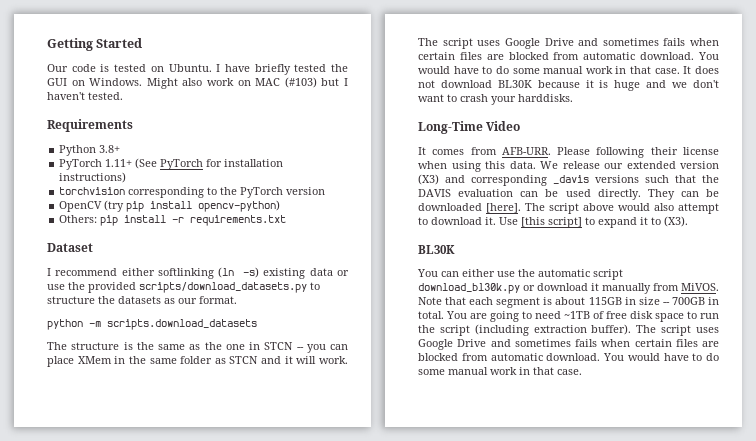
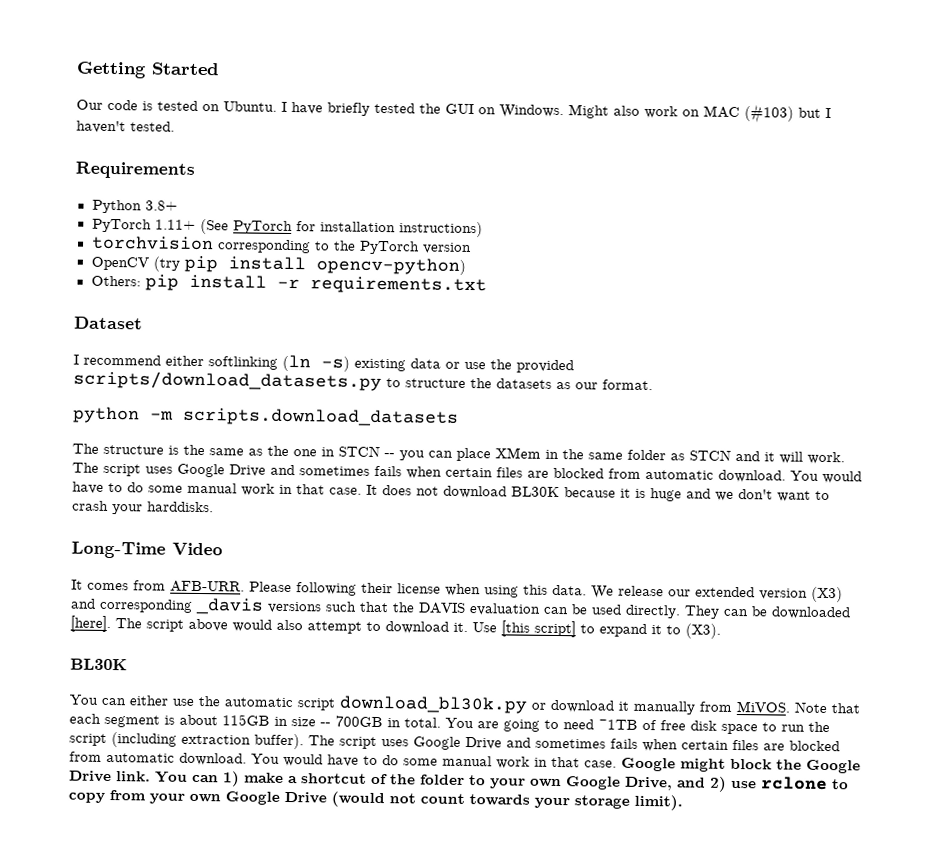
(582, 372) none -> [621,757,861,774] [69,770,849,792] [68,790,683,811] Google might block the Google Drive link. You can 1) make a shortcut of the folder to your own Google Drive, and 2) use rclone to copy from your own Google Drive (would not count towards your storage limit).

